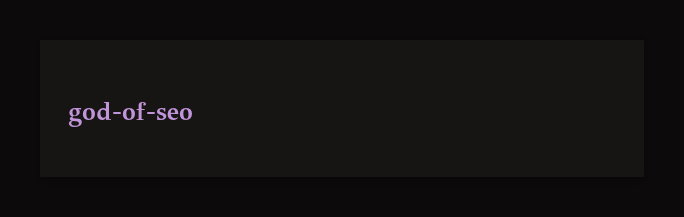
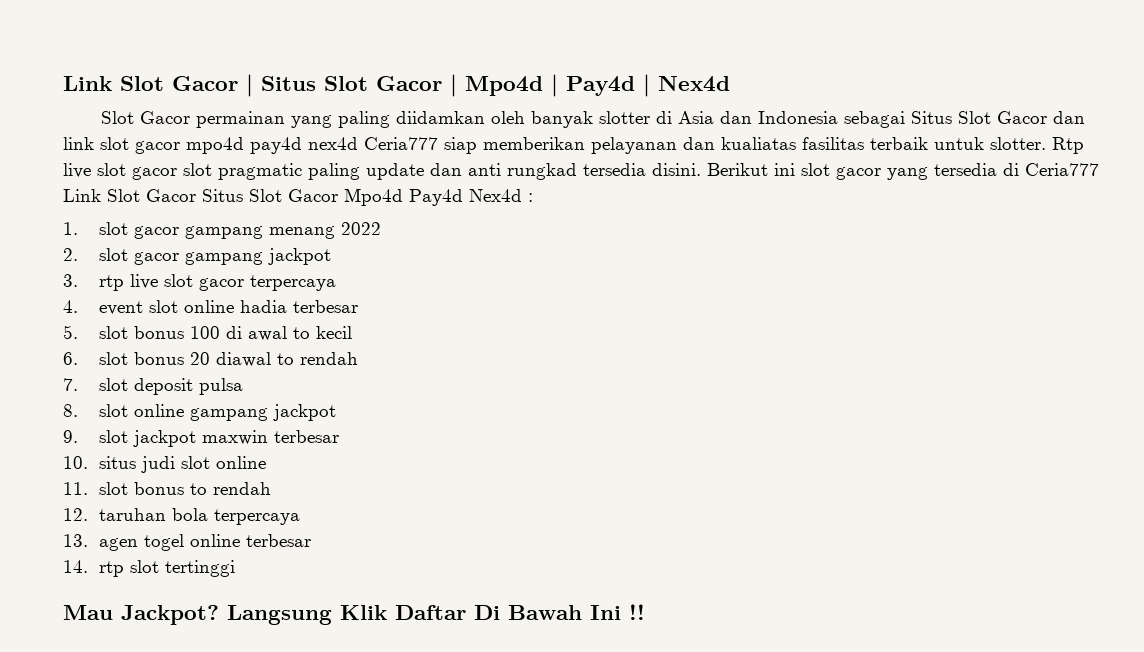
[68,102,193,127] god-of-seo -> [63,74,730,97] [100,111,1085,128] [63,137,1084,154] [63,163,1099,180] [63,188,533,206] [63,222,382,239] [63,248,332,265] [63,274,337,291] [63,300,359,315] [63,325,353,341] [63,352,359,367] [63,378,244,395] [63,404,337,421] [63,430,340,447] [63,456,267,473] [63,482,272,495] [63,508,301,525] [63,534,312,551] [63,560,236,577] [63,604,645,625] Link Slot Gacor | Situs Slot Gacor | Mpo4d | Pay4d | Nex4d // Slot Gacor permainan yang paling diidamkan oleh banyak slotter di Asia dan Indonesia sebagai Situs Slot Gacor dan link slot gacor mpo4d pay4d nex4d Ceria777 siap memberikan pelayanan dan kualiatas fasilitas terbaik untuk slotter. Rtp live slot gacor slot pragmatic paling update dan anti rungkad tersedia disini. Berikut ini slot gacor yang tersedia di Ceria777 Link Slot Gacor Situs Slot Gacor Mpo4d Pay4d Nex4d : // 1. slot gacor gampang menang 2022 // 2. slot gacor gampang jackpot // 3. rtp live slot gacor terpercaya // 4. event slot online hadia terbesar // 5. slot bonus 100 di awal to kecil // 6. slot bonus 20 diawal to rendah // 7. slot deposit pulsa // 8. slot online gampang jackpot // 9. slot jackpot maxwin terbesar // 10. situs judi slot online // 11. slot bonus to rendah // 12. taruhan bola terpercaya // 13. agen togel online terbesar // 14. rtp slot tertinggi // Mau Jackpot? Langsung Klik Daftar Di Bawah Ini !!

